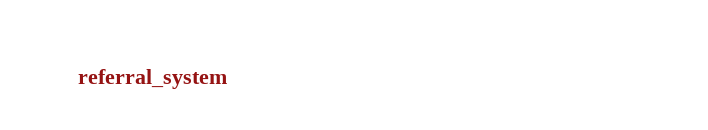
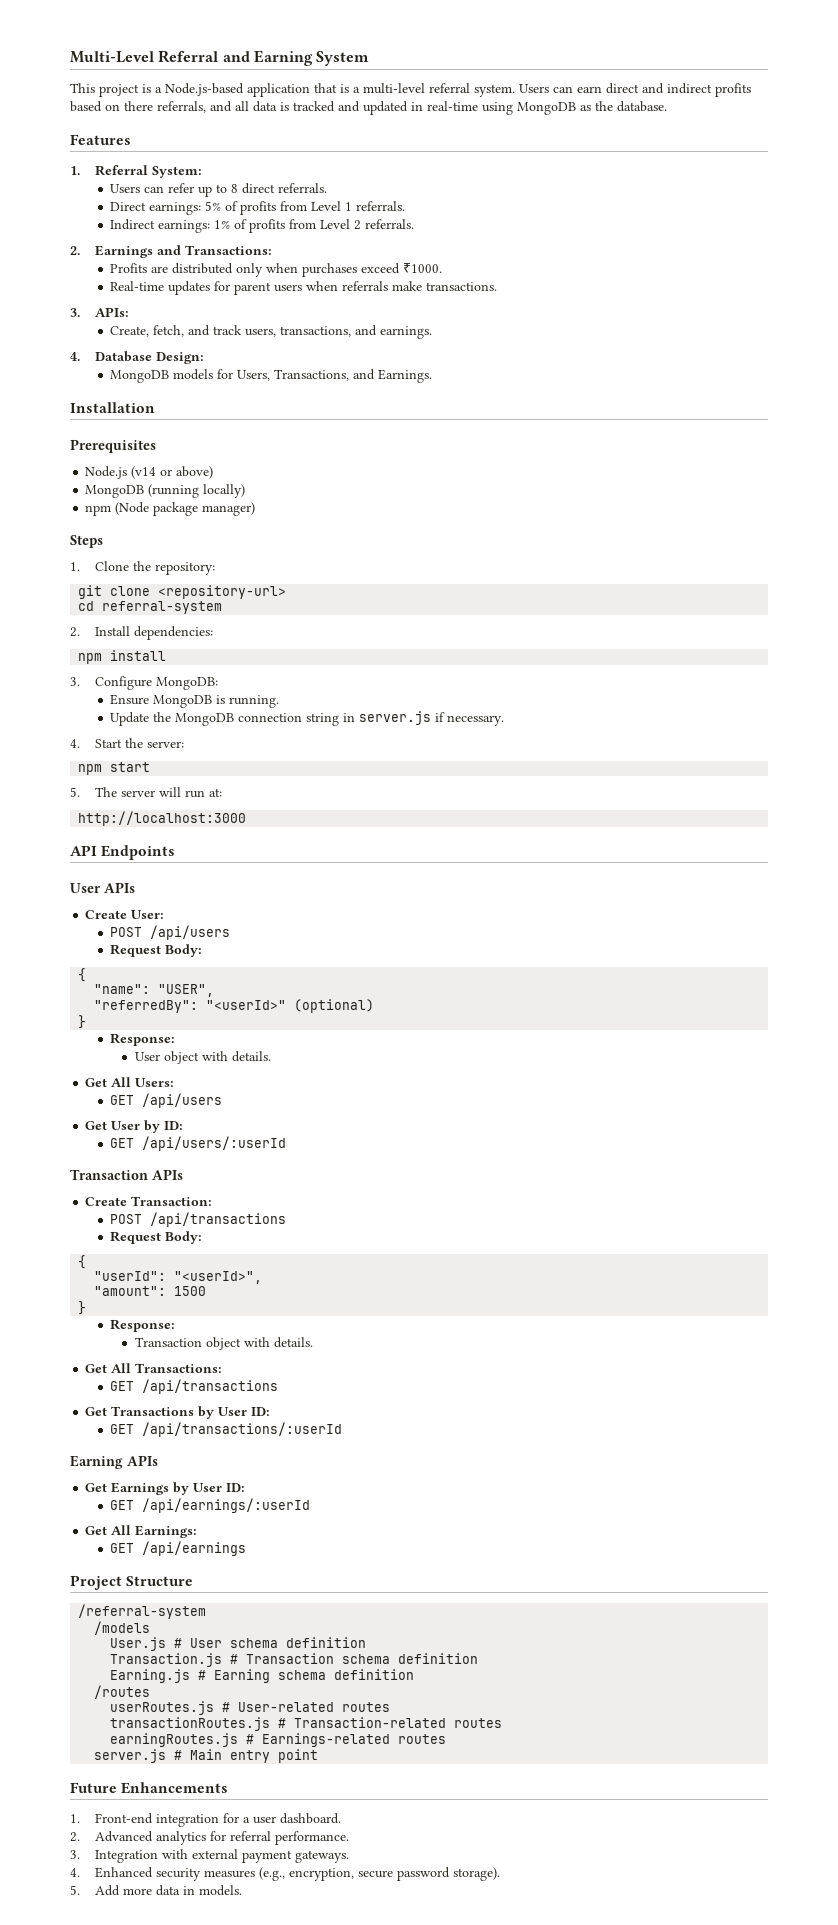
[78,69,227,89] referral_system -> [70,50,370,66] [70,83,751,97] [70,101,667,115] [70,134,131,145] [70,165,202,178] [110,183,328,197] [110,201,406,215] [110,219,415,233] [70,245,272,258] [110,263,443,277] [110,281,498,295] [70,307,129,317] [110,325,433,339] [70,351,204,364] [110,369,433,383] [70,402,155,413] [70,439,156,453] [85,466,214,479] [85,484,246,498] [85,502,256,516] [70,535,103,548] [70,561,215,575] [78,585,287,599] [78,601,223,614] [70,626,213,640] [78,650,167,664] [70,676,218,690] [110,694,280,708] [110,711,505,726] [70,738,184,748] [78,762,151,775] [70,787,222,798] [78,811,247,826] [70,845,176,860] [70,882,135,893] [85,910,165,919] [110,925,231,940] [110,944,203,957] [78,968,87,982] [94,984,215,997] [94,999,375,1013] [78,1015,87,1029] [110,1033,176,1046] [135,1051,272,1064] [85,1077,175,1087] [110,1093,223,1108] [85,1120,184,1133] [110,1136,287,1151] [70,1169,183,1180] [85,1196,213,1206] [110,1212,287,1227] [110,1231,203,1244] [78,1255,87,1269] [94,1271,263,1284] [94,1286,207,1296] [78,1301,87,1315] [110,1319,176,1332] [135,1337,314,1350] [85,1363,223,1373] [110,1379,279,1394] [85,1406,271,1419] [110,1422,343,1437] [70,1455,158,1469] [85,1482,246,1495] [110,1498,311,1513] [85,1525,198,1538] [110,1541,247,1556] [70,1575,194,1590] [78,1604,207,1619] [94,1621,151,1635] [110,1637,367,1651] [110,1653,479,1667] [110,1669,415,1683] [94,1685,151,1699] [110,1701,391,1715] [110,1717,503,1731] [110,1733,447,1747] [94,1749,319,1763] [70,1782,229,1794] [70,1813,341,1827] [70,1831,349,1845] [70,1849,349,1863] [70,1867,500,1881] [70,1885,242,1896] Multi-Level Referral and Earning System // This project is a Node.js-based application that is a multi-level referral system. Users can earn direct and indirect profits based on there referrals, and all data is tracked and updated in real-time using MongoDB as the database. // Features // 1. Referral System: // Users can refer up to 8 direct referrals. // Direct earnings: 5% of profits from Level 1 referrals. // Indirect earnings: 1% of profits from Level 2 referrals. // 2. Earnings and Transactions: // Profits are distributed only when purchases exceed ₹1000. // Real-time updates for parent users when referrals make transactions. // 3. APIs: // Create, fetch, and track users, transactions, and earnings. // 4. Database Design: // MongoDB models for Users, Transactions, and Earnings. // Installation // Prerequisites // Node.js (v14 or above) // MongoDB (running locally) // npm (Node package manager) // Steps // 1. Clone the repository: // git clone <repository-url> // cd referral-system // 2. Install dependencies: // npm install // 3. Configure MongoDB: // Ensure MongoDB is running. // Update the MongoDB connection string in server.js if necessary. // 4. Start the server: // npm start // 5. The server will run at: // http://localhost:3000 // API Endpoints // User APIs // Create User: // POST /api/users // Request Body: // { // "name": "USER", // "referredBy": "<userId>" (optional) // } // Response: // User object with details. // Get All Users: // GET /api/users // Get User by ID: // GET /api/users/:userId // Transaction APIs // Create Transaction: // POST /api/transactions // Request Body: // { // "userId": "<userId>", // "amount": 1500 // } // Response: // Transaction object with details. // Get All Transactions: // GET /api/transactions // Get Transactions by User ID: // GET /api/transactions/:userId // Earning APIs // Get Earnings by User ID: // GET /api/earnings/:userId // Get All Earnings: // GET /api/earnings // Project Structure // /referral-system // /models // User.js # User schema definition // Transaction.js # Transaction schema definition // Earning.js # Earning schema definition // /routes // userRoutes.js # User-related routes // transactionRoutes.js # Transaction-related routes // earningRoutes.js # Earnings-related routes // server.js # Main entry point // Future Enhancements // 1. Front-end integration for a user dashboard. // 2. Advanced analytics for referral performance. // 3. Integration with external payment gateways. // 4. Enhanced security measures (e.g., encryption, secure password storage). // 5. Add more data in models.

